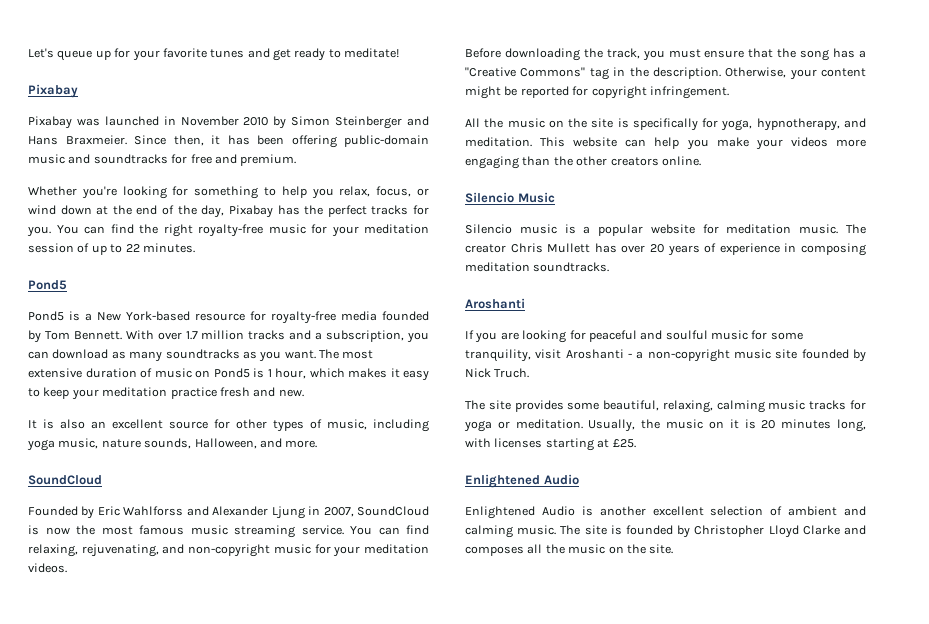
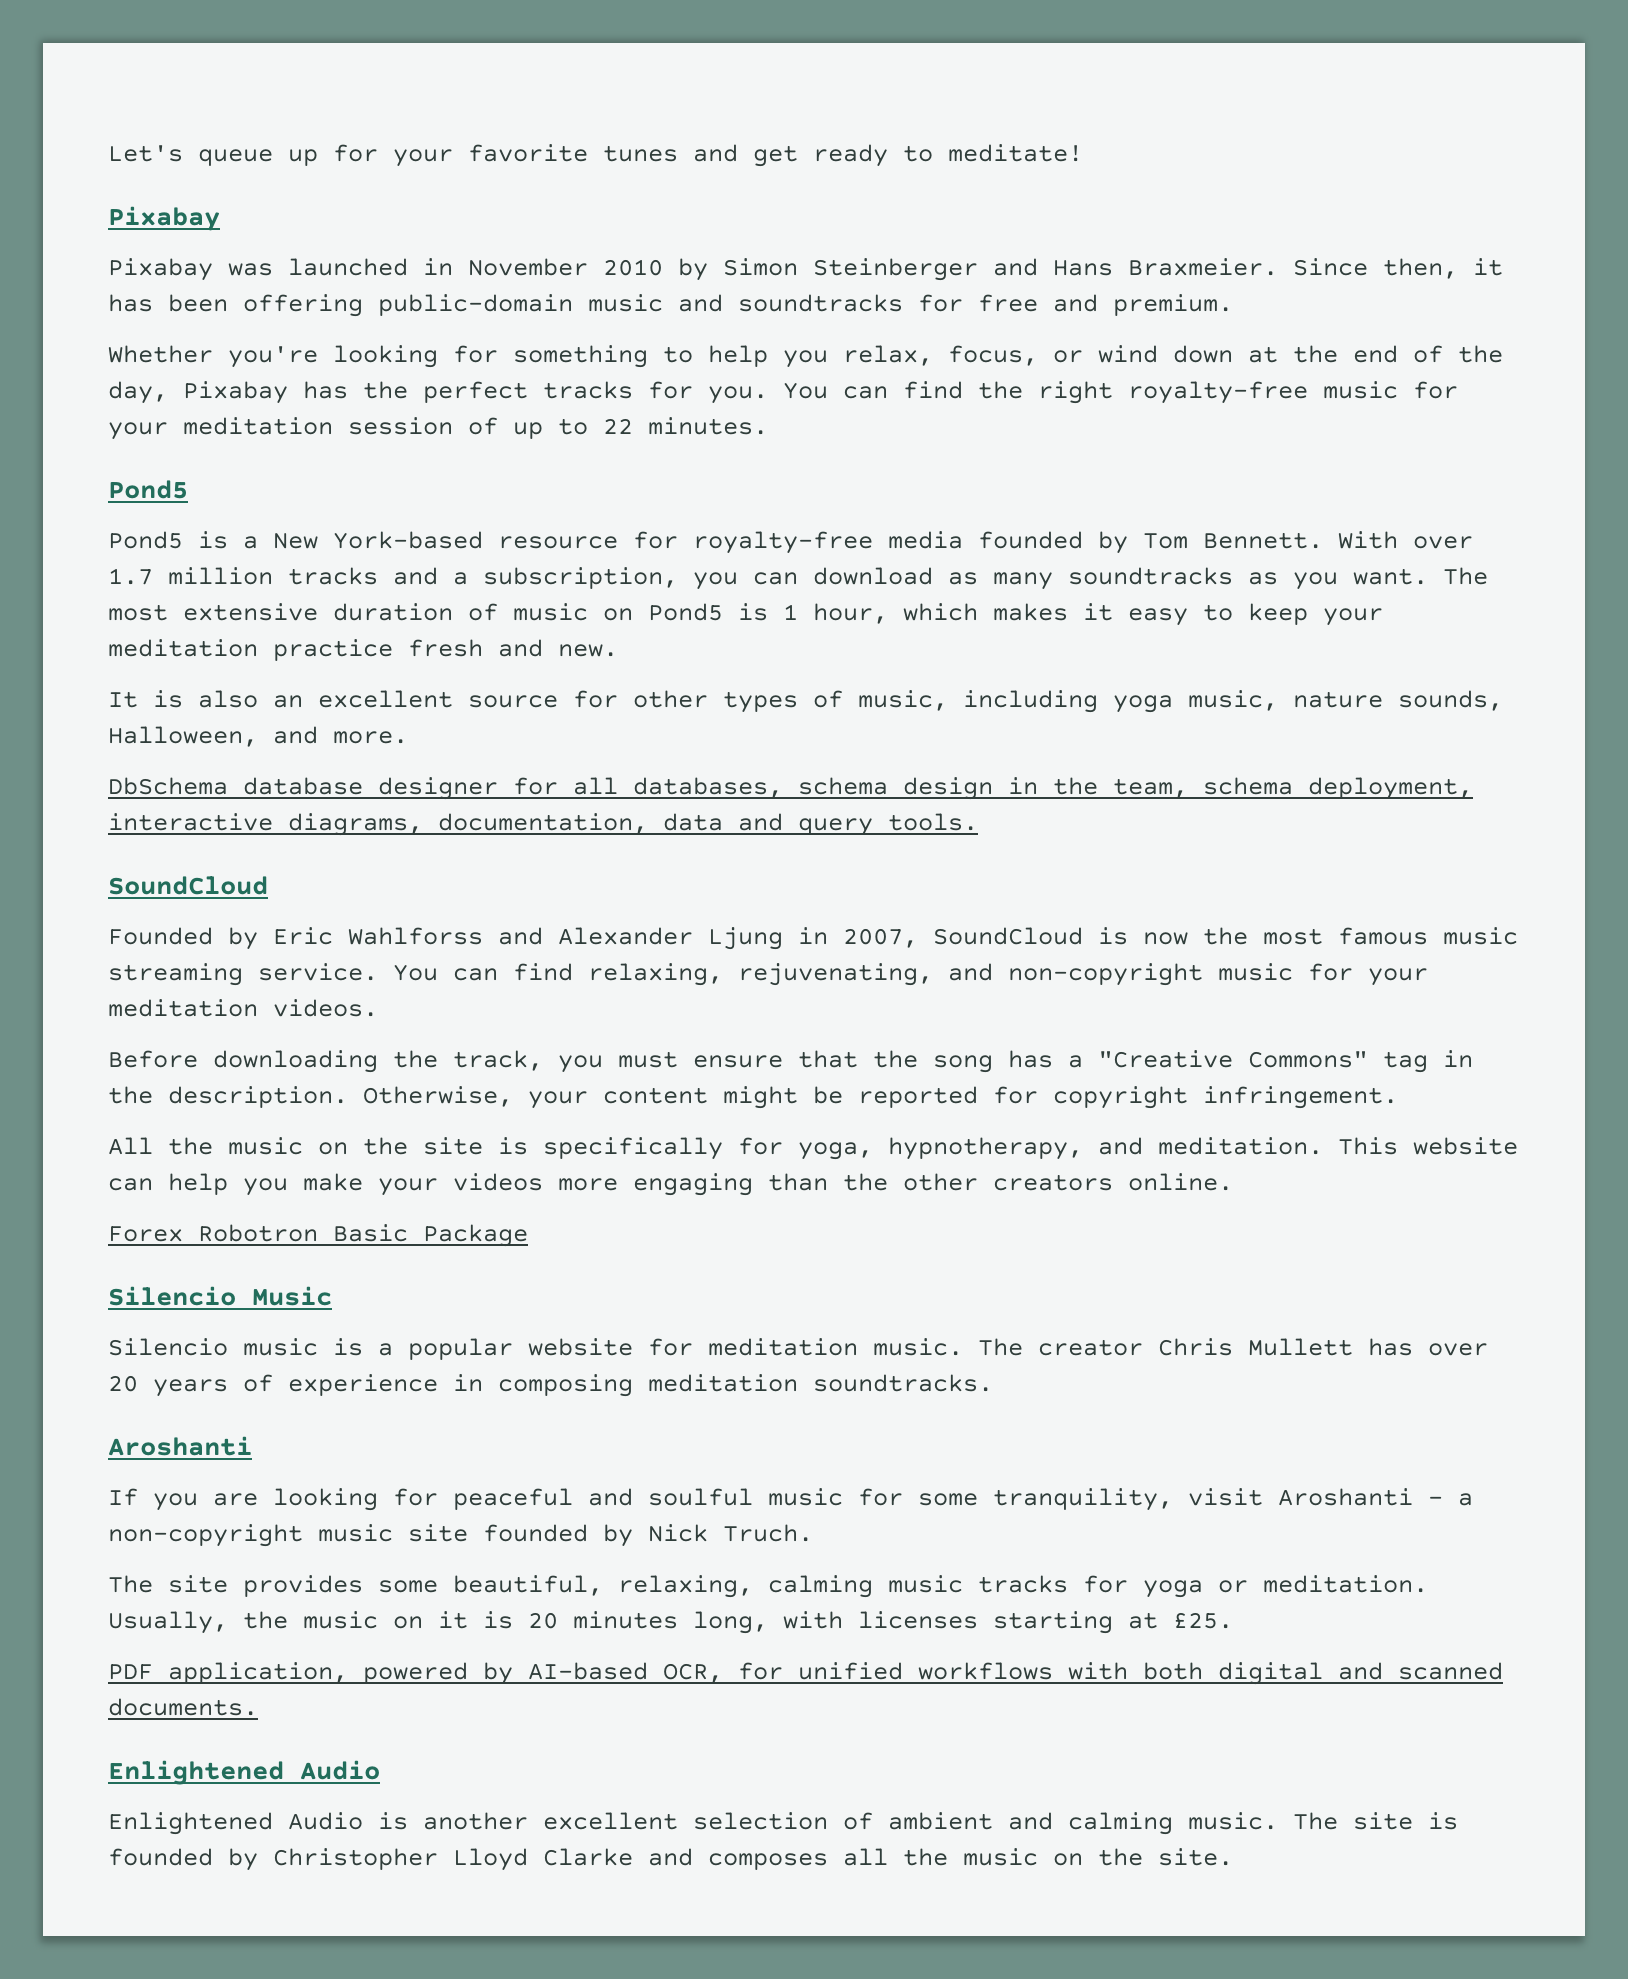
(318, 444) none -> [108,777,1473,800] [108,813,978,836] // DbSchema database designer for all databases, schema design in the team, schema deployment, interactive diagrams, documentation, data and query tools.
(701, 161) none -> [108,1224,528,1247] // Forex Robotron Basic Package
(636, 443) none -> [108,1662,1503,1685] [108,1698,258,1716] // PDF application, powered by AI-based OCR, for unified workflows with both digital and scanned documents.

